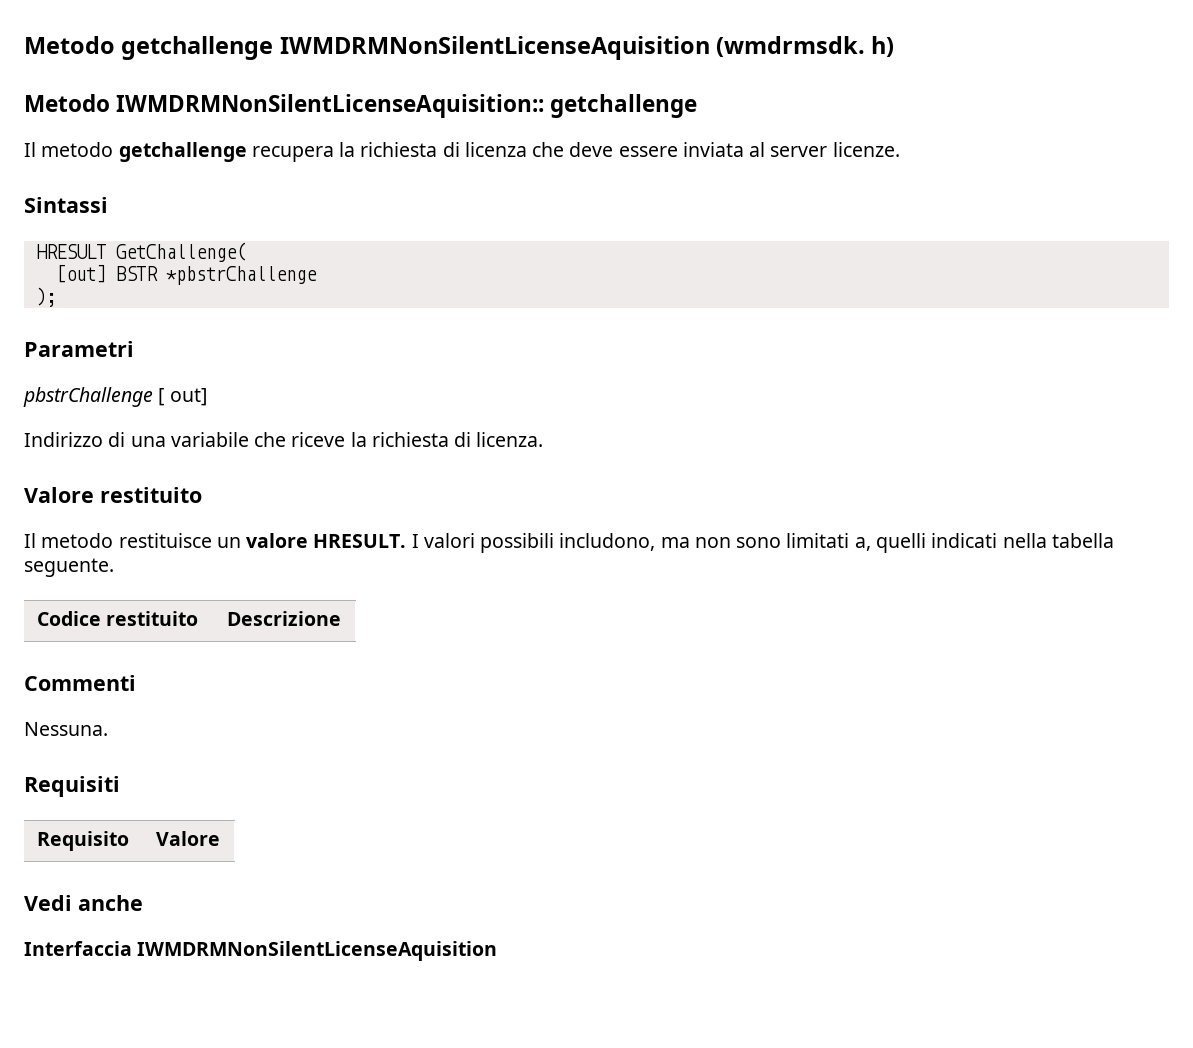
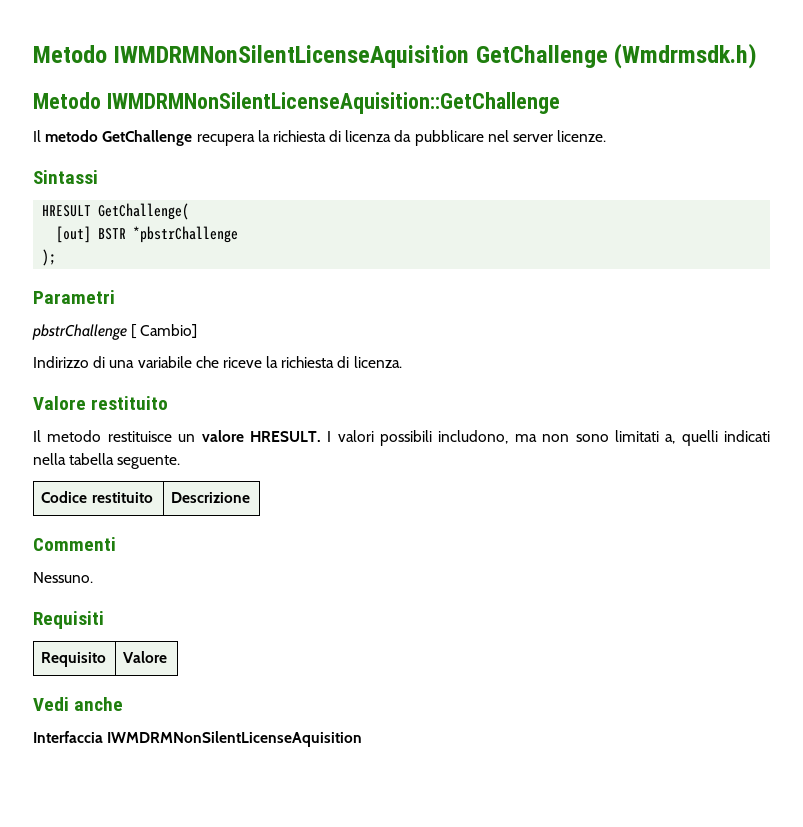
[24,36,895,60] [24,94,698,118] [24,142,247,162] Metodo getchallenge IWMDRMNonSilentLicenseAquisition (wmdrmsdk. h) // Metodo IWMDRMNonSilentLicenseAquisition:: getchallenge // Il metodo getchallenge -> [33,43,758,69] [33,92,560,114] [33,130,193,146] Metodo IWMDRMNonSilentLicenseAquisition GetChallenge (Wmdrmsdk.h) // Metodo IWMDRMNonSilentLicenseAquisition::GetChallenge // Il metodo GetChallenge
[532,142,766,157] che deve essere inviata al -> [394,130,509,146] da pubblicare nel
[169,388,207,406] out] -> [140,324,198,338] Cambio]
[24,722,108,736] Nessuna. -> [33,572,93,583] Nessuno.

